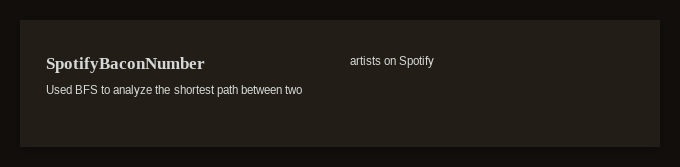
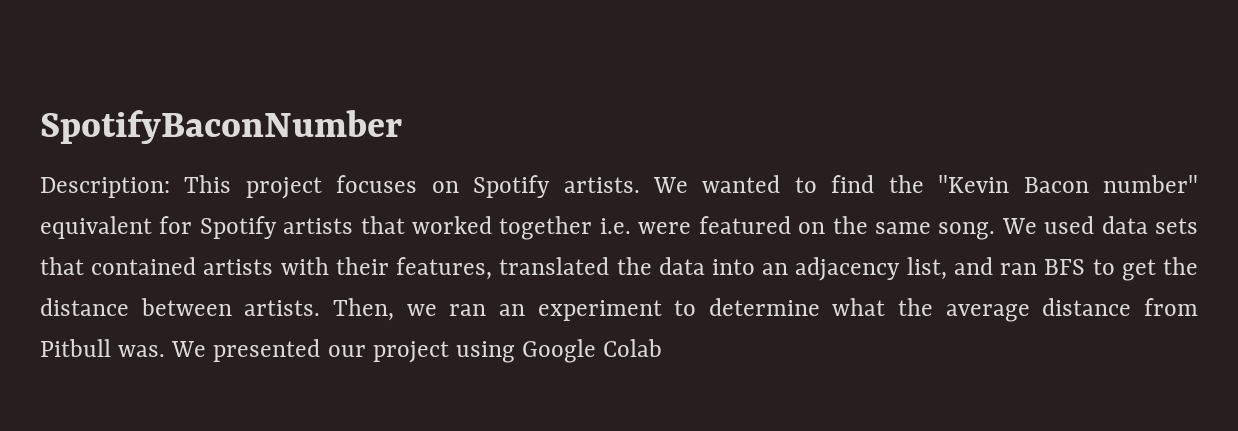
[46,85,302,97] [350,56,435,68] Used BFS to analyze the shortest path between two artists on Spotify -> [40,175,1198,199] [40,216,1198,240] [40,257,1198,281] [40,298,1198,322] [40,339,663,363] Description: This project focuses on Spotify artists. We wanted to find the "Kevin Bacon number" equivalent for Spotify artists that worked together i.e. were featured on the same song. We used data sets that contained artists with their features, translated the data into an adjacency list, and ran BFS to get the distance between artists. Then, we ran an experiment to determine what the average distance from Pitbull was. We presented our project using Google Colab

